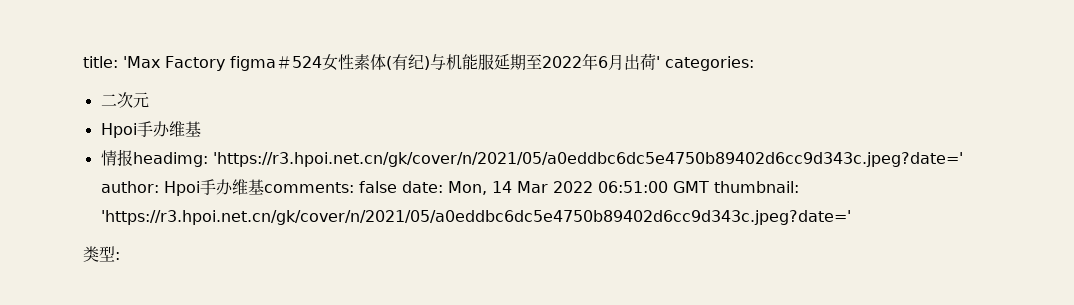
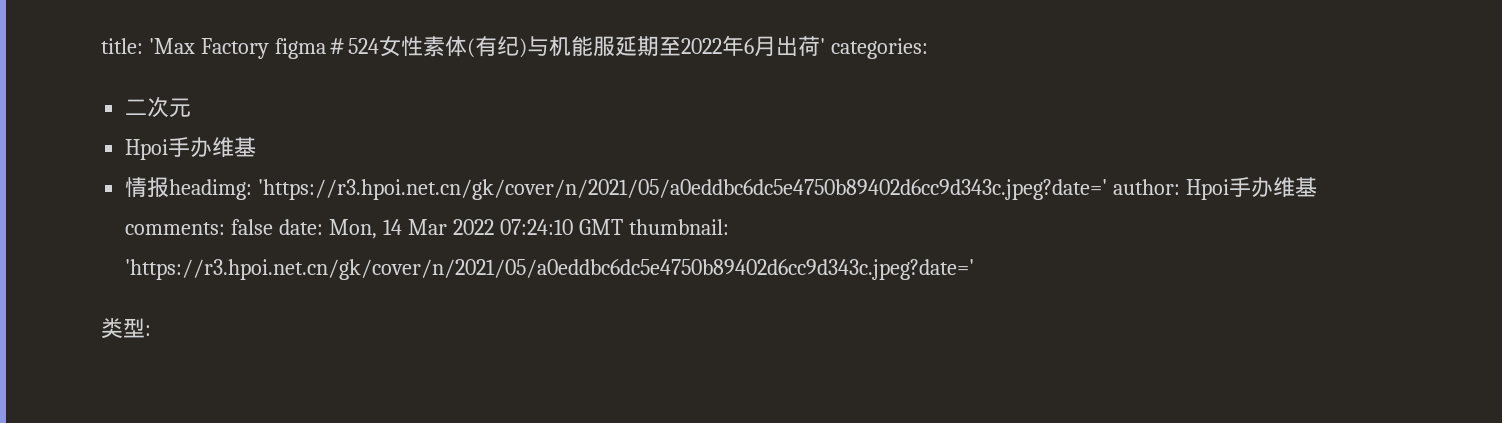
[597,181,668,193] 06:51:00 -> [499,219,573,235] 07:24:10

